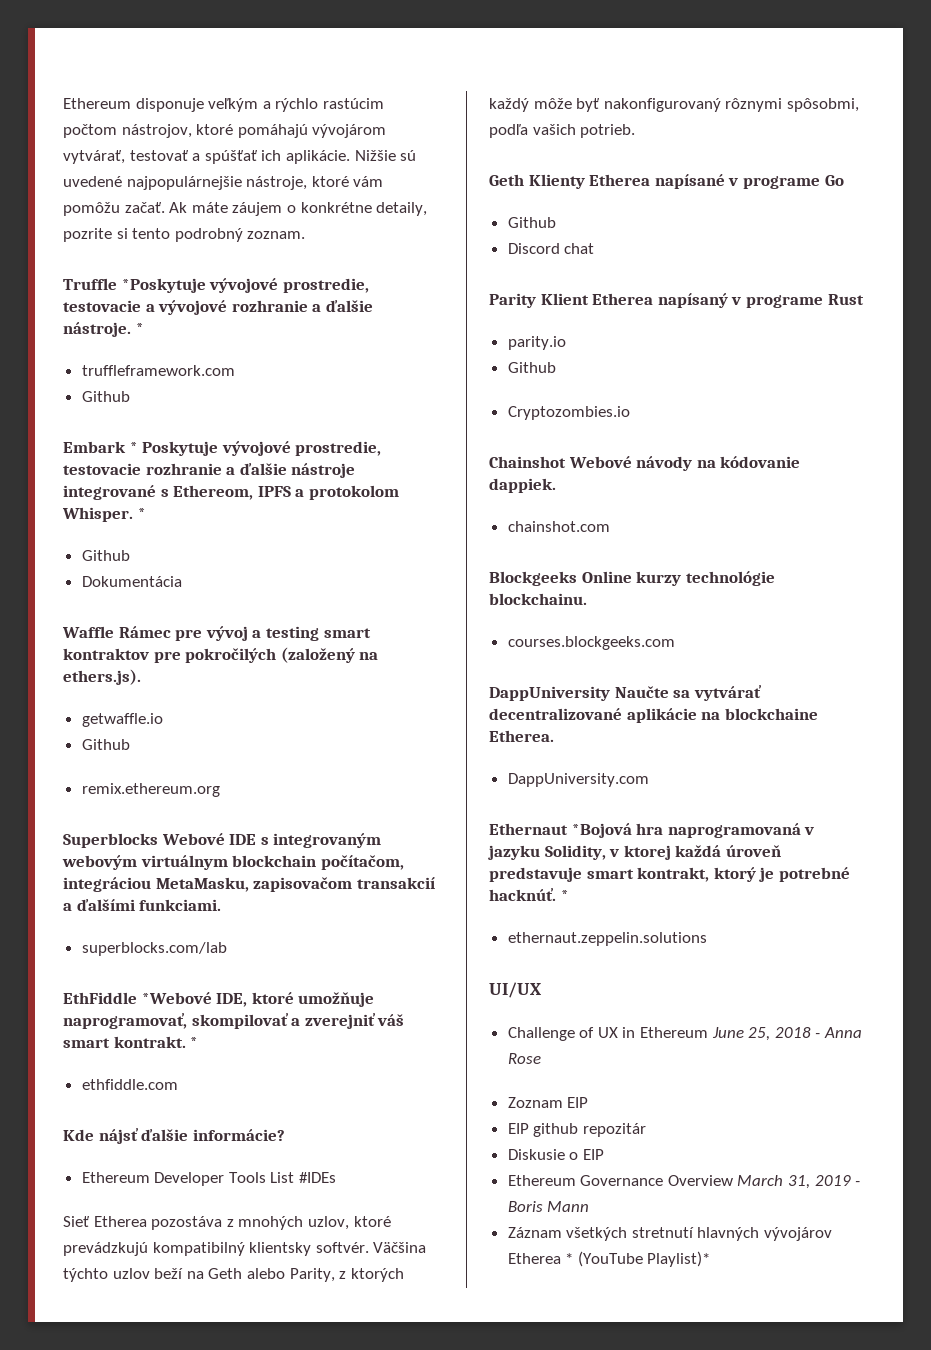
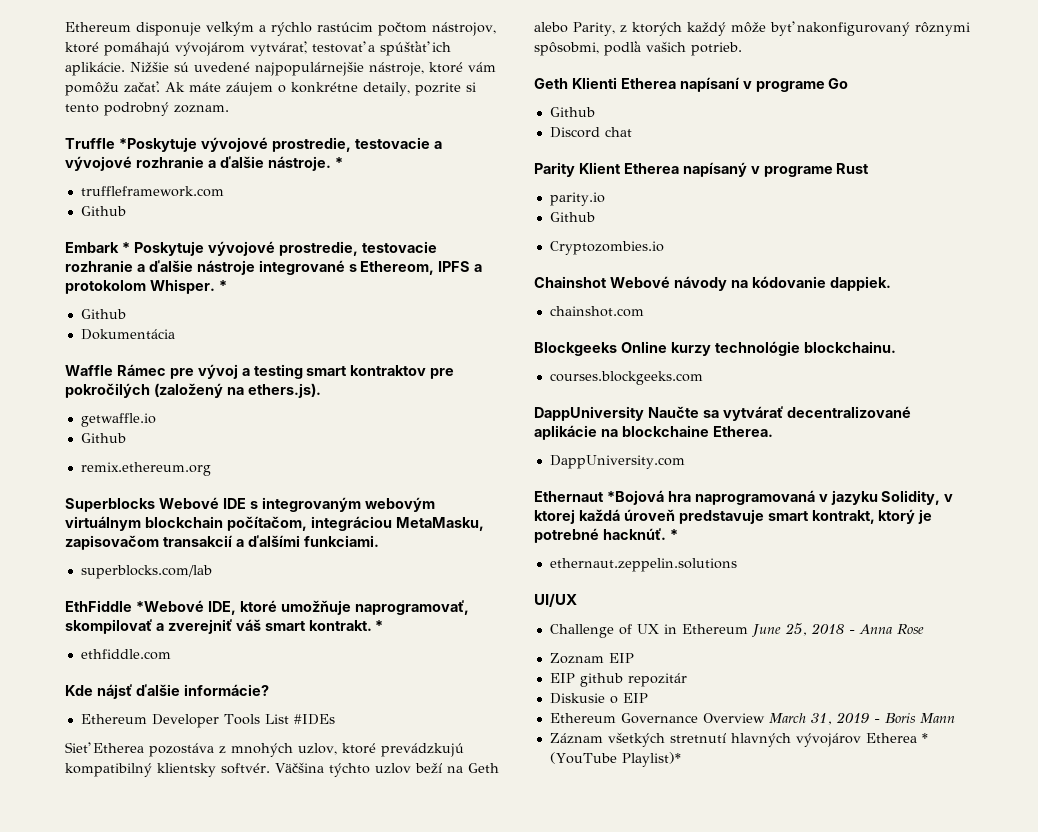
[528,174,725,189] Klienty Etherea napísané -> [571,77,740,92] Klienti Etherea napísaní

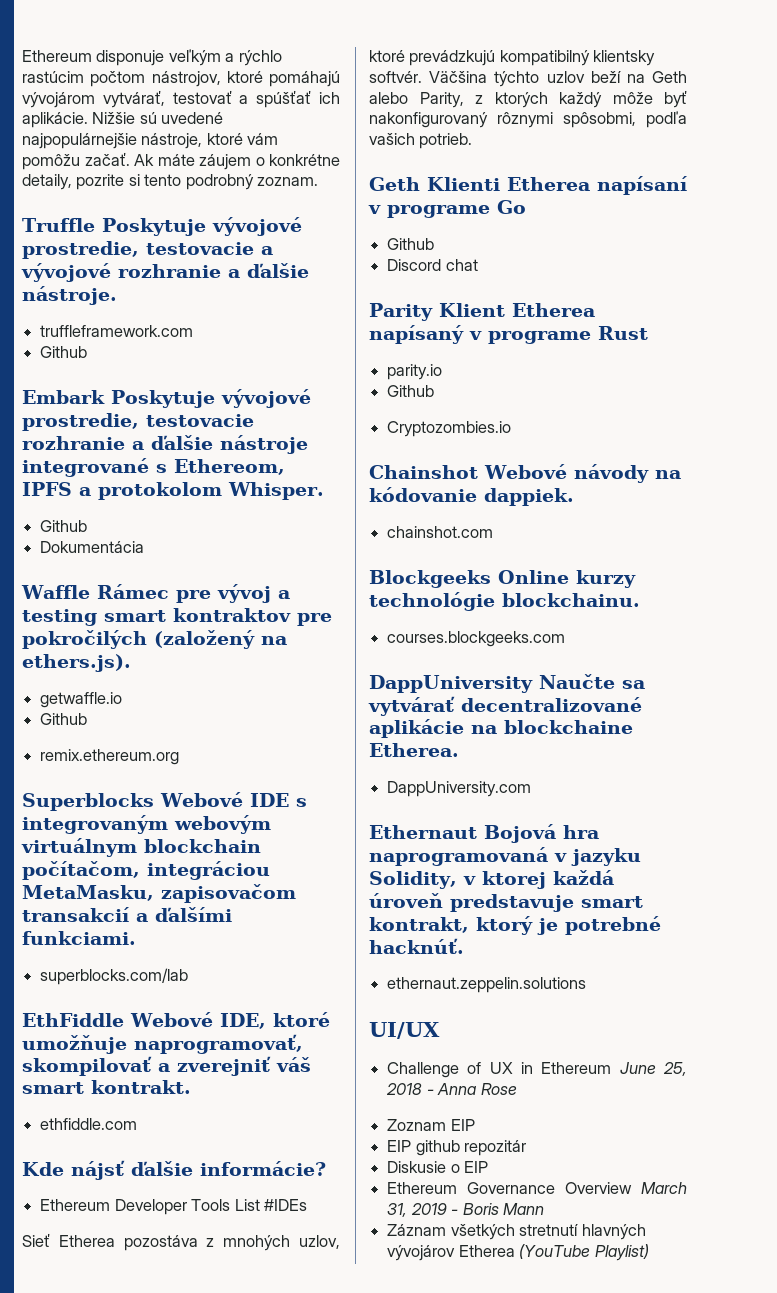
[118,137,197,152] *Poskytuje -> [101,218,206,236] Poskytuje
[334,157,343,168] * -> (117, 295) none
[121,242,130,253] * -> (105, 397) none
[218,280,227,291] * -> (324, 491) none
[135,600,204,612] *Webové -> [130,1012,213,1027] Webové
[375,620,384,631] * -> (191, 1087) none
[606,490,664,505] *Bojová -> [484,824,556,843] Bojová
[669,529,678,540] * -> (464, 946) none
[921,733,928,743] [549,752,681,767] * (YouTube Playlist)* -> [519,1244,649,1261] (YouTube Playlist)

